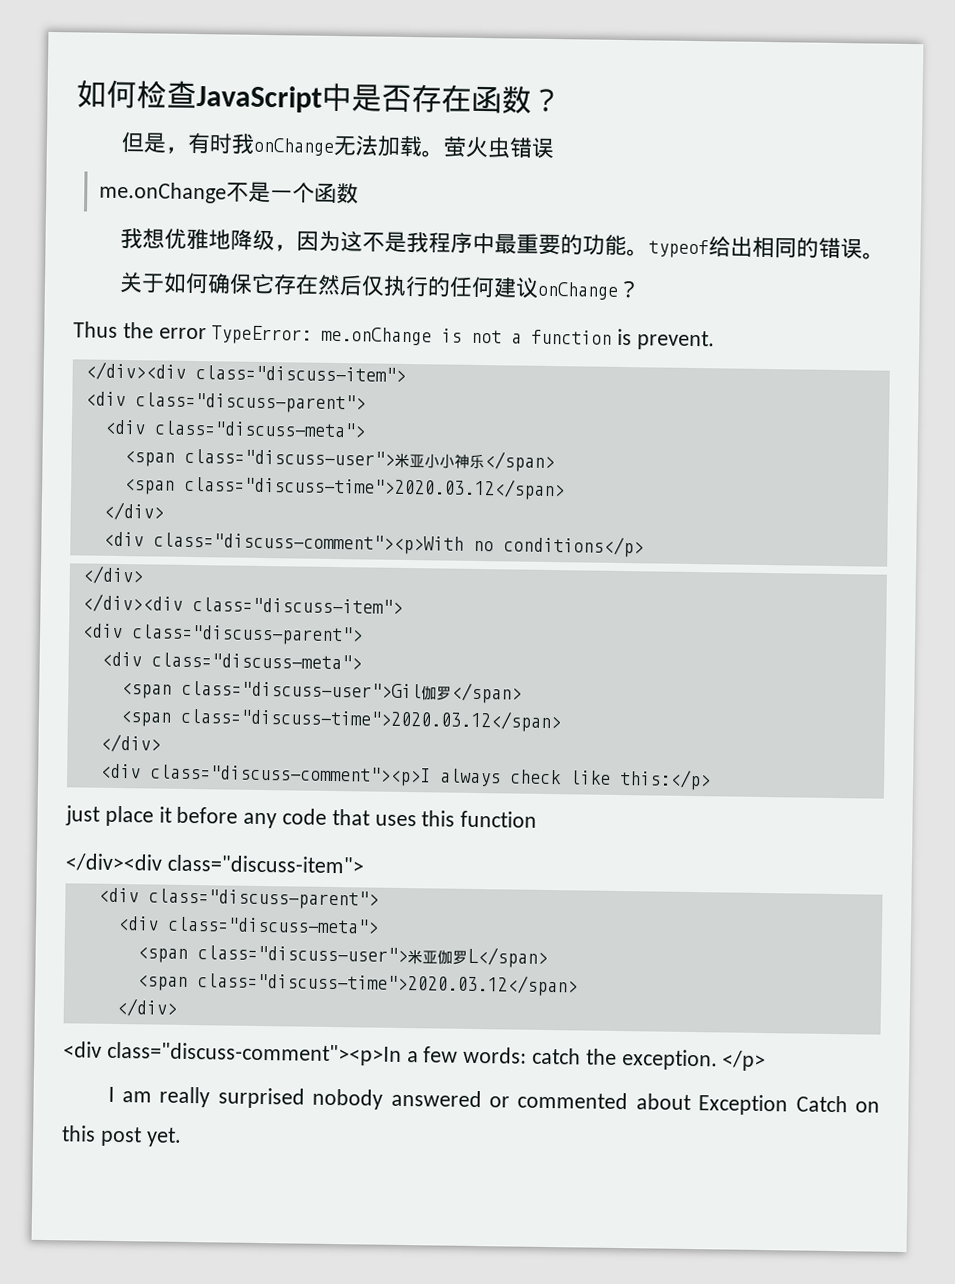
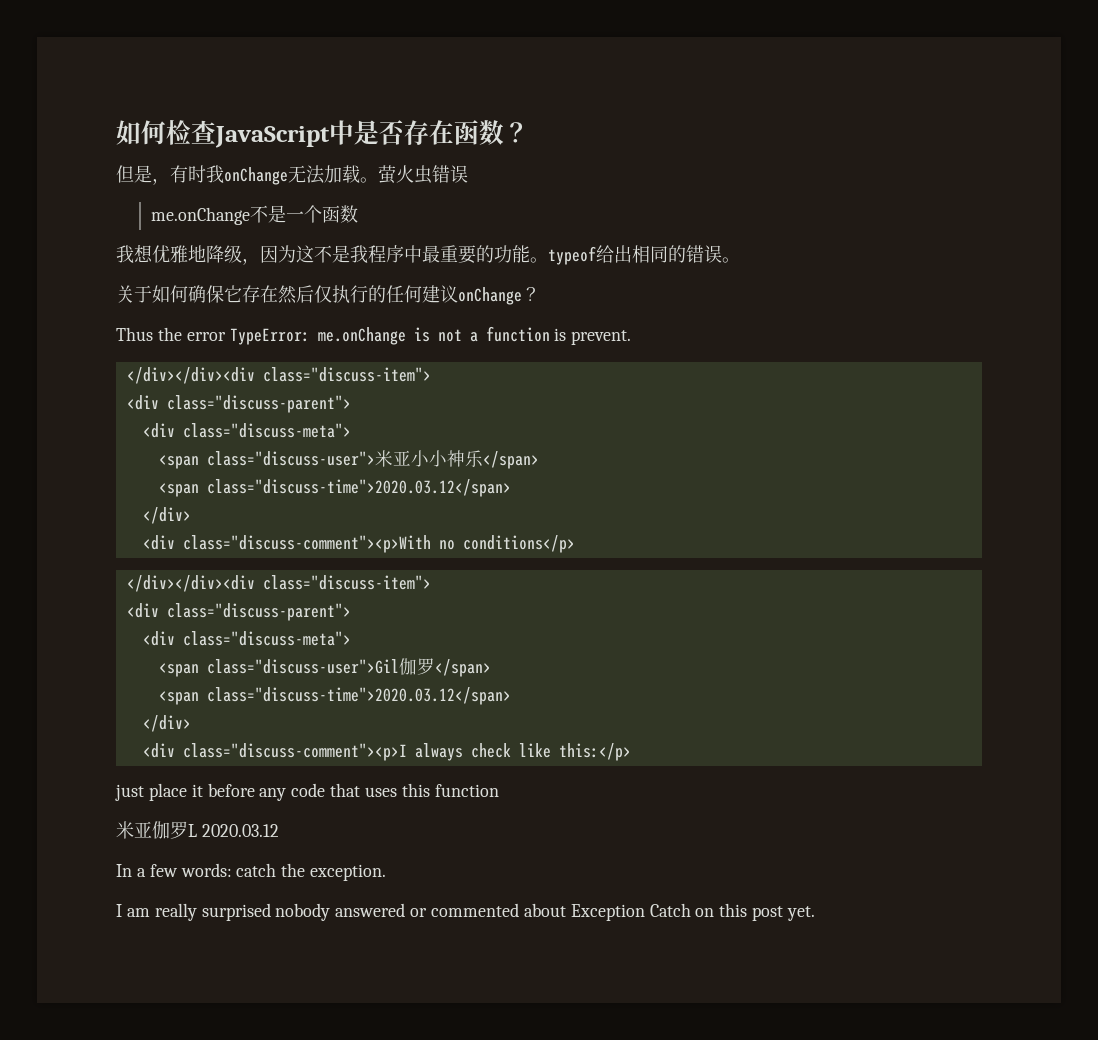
[84,361,186,381] </div><div -> [126,367,255,384] </div></div><div
[81,565,144,585] [81,593,183,613] </div> // </div><div -> [126,575,255,592] </div></div><div
[65,853,364,874] [97,887,379,910] [116,915,379,934] [136,945,548,969] [136,971,578,997] [115,997,177,1017] [63,1041,402,1066] </div><div class="discuss-item"> // <div class="discuss-parent"> // <div class="discuss-meta"> // <span class="discuss-user">米亚伽罗L</span> // <span class="discuss-time">2020.03.12</span> // </div> // <div class="discuss-comment"><p>In -> [116,821,279,839] [116,864,132,877] 米亚伽罗L 2020.03.12 // In
[722,1050,767,1072] </p> -> (387, 872) none

